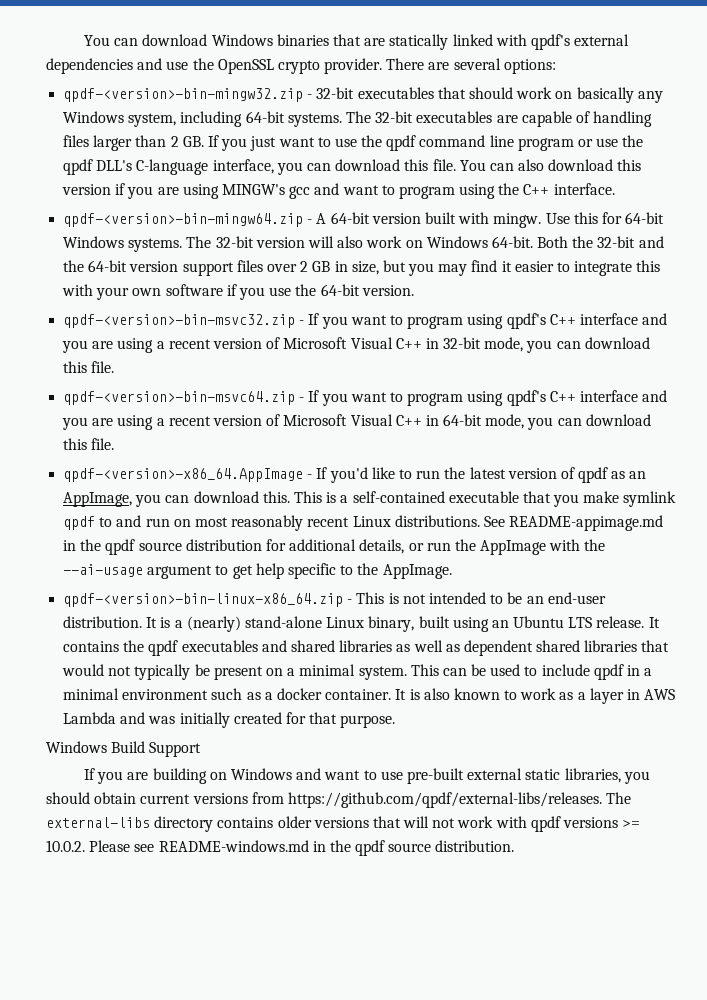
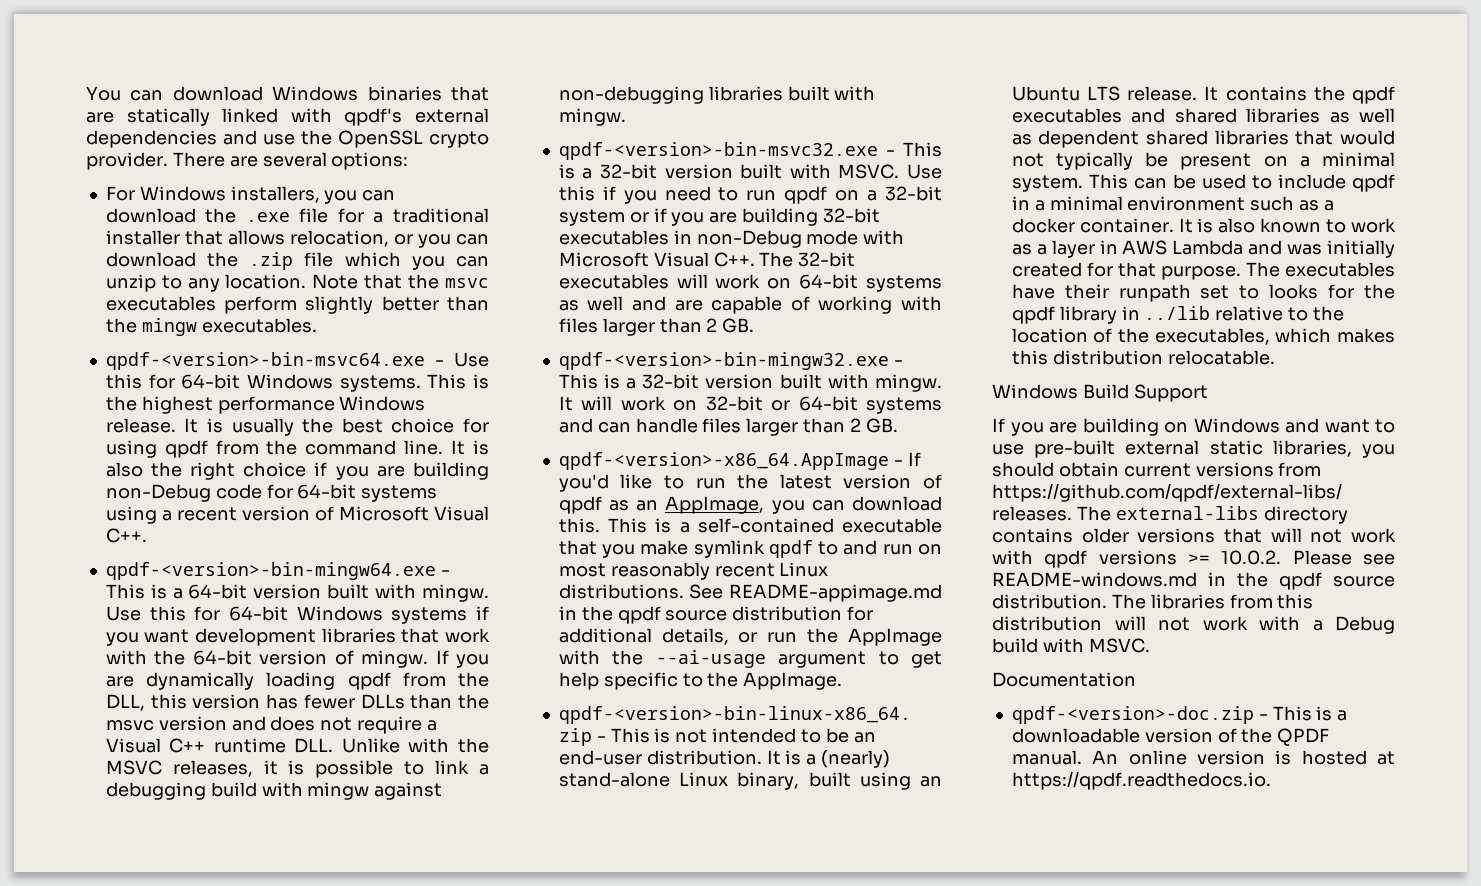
[63,87,663,103] [63,111,653,127] [63,135,644,151] [63,159,642,175] [62,183,615,199] [63,213,327,227] qpdf-<version>-bin-mingw32.zip - 32-bit executables that should work on basically any Windows system, including 64-bit systems. The 32-bit executables are capable of handling files larger than 2 GB. If you just want to use the qpdf command line program or use the qpdf DLL's C-language interface, you can download this file. You can also download this version if you are using MINGW's gcc and want to program using the C++ interface. // qpdf-<version>-bin-mingw64.zip - A -> [105,186,396,204] [105,208,489,223] [105,230,490,248] [105,252,489,270] [105,274,490,292] [105,296,490,314] [105,318,317,336] [105,352,489,370] [105,374,489,392] [105,396,426,414] [105,418,489,436] [105,440,490,458] [105,462,490,480] [105,484,438,502] [105,506,490,524] [105,528,147,543] [105,562,450,580] [105,584,183,599] For Windows installers, you can download the .exe file for a traditional installer that allows relocation, or you can download the .zip file which you can unzip to any location. Note that the msvc executables perform slightly better than the mingw executables. // qpdf-<version>-bin-msvc64.exe - Use this for 64-bit Windows systems. This is the highest performance Windows release. It is usually the best choice for using qpdf from the command line. It is also the right choice if you are building non-Debug code for 64-bit systems using a recent version of Microsoft Visual C++. // qpdf-<version>-bin-mingw64.exe - This is a
[128,236,664,252] [63,260,661,276] [62,284,414,300] [63,313,668,329] [62,337,650,353] [63,361,115,373] [63,390,668,406] [62,414,651,430] [63,438,115,450] systems. The 32-bit version will also work on Windows 64-bit. Both the 32-bit and the 64-bit version support files over 2 GB in size, but you may find it easier to integrate this with your own software if you use the 64-bit version. // qpdf-<version>-bin-msvc32.zip - If you want to program using qpdf's C++ interface and you are using a recent version of Microsoft Visual C++ in 32-bit mode, you can download this file. // qpdf-<version>-bin-msvc64.zip - If you want to program using qpdf's C++ interface and you are using a recent version of Microsoft Visual C++ in 64-bit mode, you can download this file. -> [391,606,489,624] [105,628,490,646] [105,650,489,668] [105,672,489,690] [105,694,489,711] [105,716,437,734] [105,738,490,753] [105,760,490,778] [105,782,443,800] [558,86,876,104] [558,108,626,126] [558,142,942,160] [558,164,942,179] [558,186,942,204] [558,208,880,226] [558,230,905,248] [558,252,856,267] [558,274,942,292] [558,296,942,314] [558,318,755,336] [558,352,903,370] [558,374,942,392] [558,396,942,414] [558,418,898,436] systems if you want development libraries that work with the 64-bit version of mingw. If you are dynamically loading qpdf from the DLL, this version has fewer DLLs than the msvc version and does not require a Visual C++ runtime DLL. Unlike with the MSVC releases, it is possible to link a debugging build with mingw against non-debugging libraries built with mingw. // qpdf-<version>-bin-msvc32.exe - This is a 32-bit version built with MSVC. Use this if you need to run qpdf on a 32-bit system or if you are building 32-bit executables in non-Debug mode with Microsoft Visual C++. The 32-bit executables will work on 64-bit systems as well and are capable of working with files larger than 2 GB. // qpdf-<version>-bin-mingw32.exe - This is a 32-bit version built with mingw. It will work on 32-bit or 64-bit systems and can handle files larger than 2 GB.
(396, 721) none -> [1245,262,1395,277] [1011,284,1395,302] [1011,306,1344,324] [1011,328,1395,345] [1011,350,1275,365] The executables have their runpath set to looks for the qpdf library in ../lib relative to the location of the executables, which makes this distribution relocatable.
(515, 846) none -> [1111,594,1314,609] [992,616,1395,634] [992,638,1150,653] [992,672,1136,687] [1011,706,1348,724] [1011,728,1330,746] [1011,750,1395,765] [1011,771,1271,790] The libraries from this distribution will not work with a Debug build with MSVC. // Documentation // qpdf-<version>-doc.zip - This is a downloadable version of the QPDF manual. An online version is hosted at https://qpdf.readthedocs.io.

